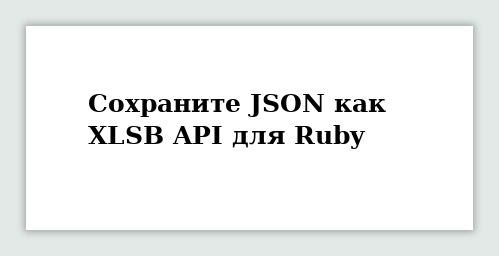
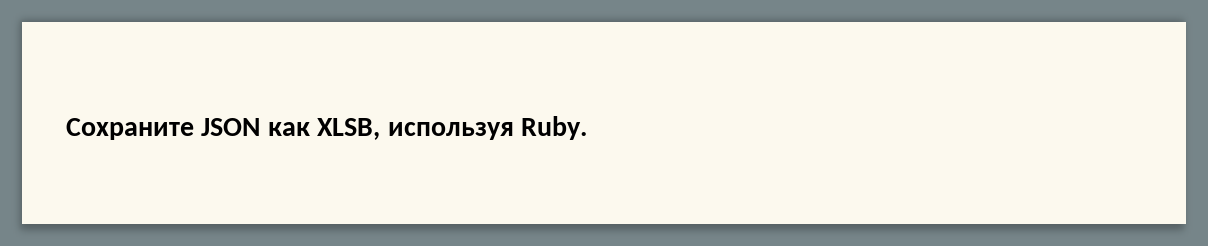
[88,125,366,149] XLSB API для Ruby -> [317,116,588,140] XLSB, используя Ruby.

